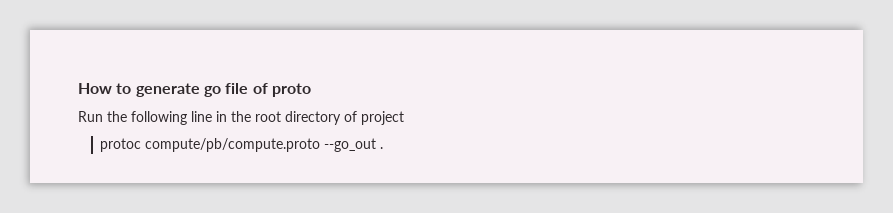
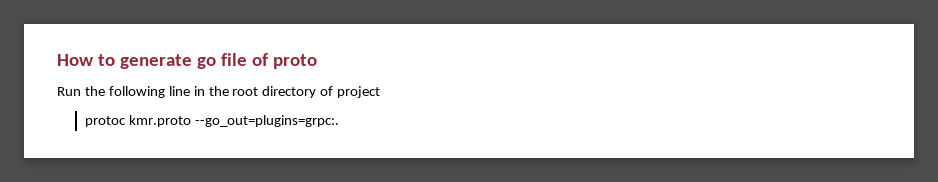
[145,138,384,152] compute/pb/compute.proto --go_out . -> [129,115,340,127] kmr.proto --go_out=plugins=grpc:.

